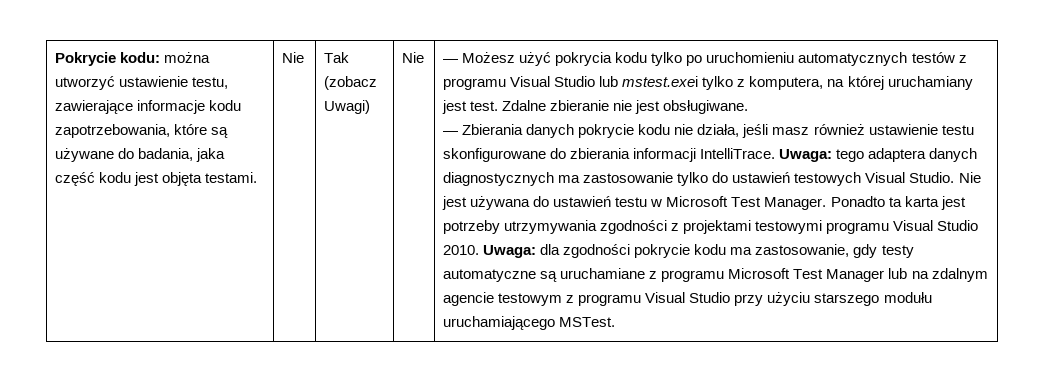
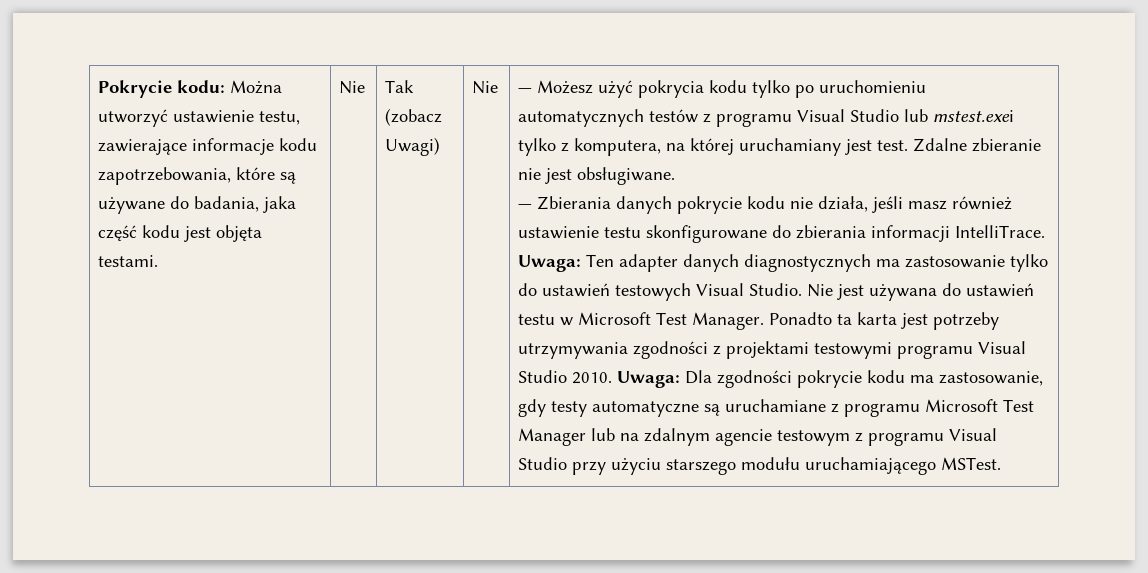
[164,52,211,63] można -> [230,80,283,94] Można
[836,148,927,162] tego adaptera -> [586,254,679,272] Ten adapter
[540,244,561,255] dla -> [685,370,713,384] Dla

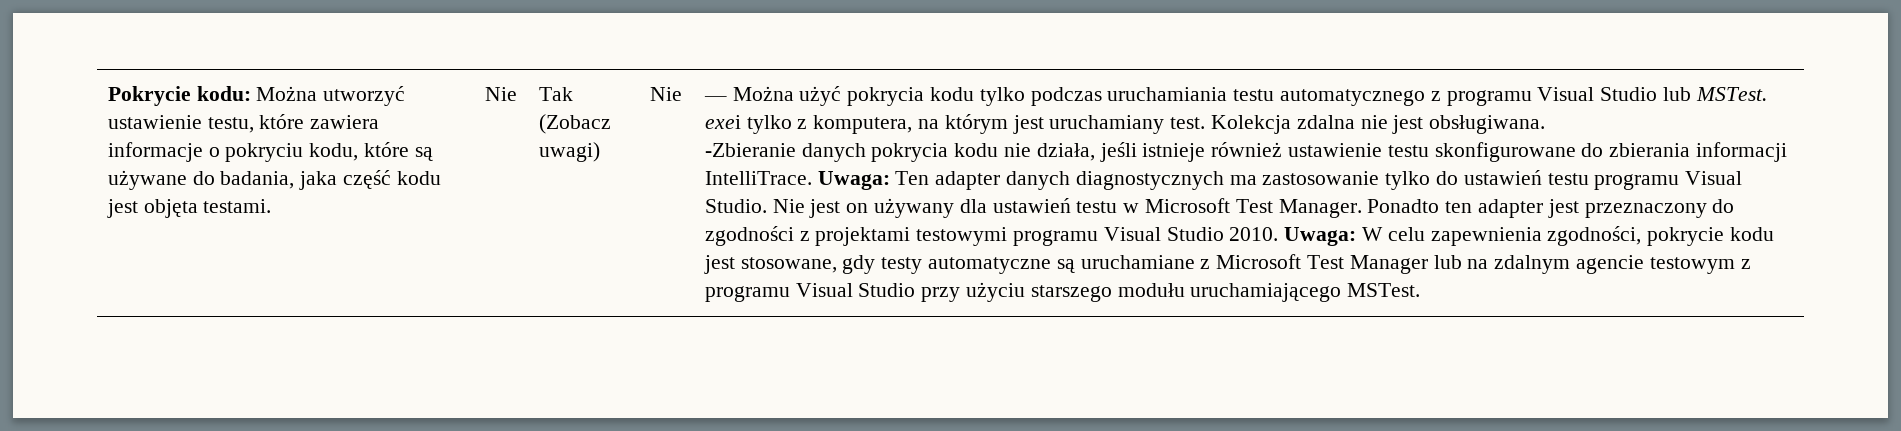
[98,138,318,155] [98,167,232,185] zawierające informacje kodu zapotrzebowania, -> [259,114,380,129] [107,142,359,162] które zawiera informacje o pokryciu kodu,
[385,108,443,126] [385,137,441,156] (zobacz Uwagi) -> [538,114,611,134] [538,142,600,162] (Zobacz uwagi)
[537,80,594,94] Możesz -> [732,86,794,101] Można
[795,80,927,98] [518,109,699,127] po uruchomieniu automatycznych testów -> [1030,87,1425,106] podczas uruchamiania testu automatycznego
[933,110,1015,122] mstest.exei -> [1695,87,1767,101] [704,115,741,129] MSTest. exei
[690,138,1042,156] [518,167,676,185] [518,196,743,214] której uruchamiany jest test. Zdalne zbieranie nie jest obsługiwane. // — Zbierania danych pokrycie -> [944,114,1546,134] [704,143,949,162] którym jest uruchamiany test. Kolekcja zdalna nie jest obsługiwana. // -Zbieranie danych pokrycia
[908,200,948,210] masz -> [1142,143,1206,162] istnieje
[615,283,692,301] testowych -> [1547,173,1680,190] testu programu
[869,283,962,301] używana do -> [846,198,987,218] on używany dla
[837,312,1000,330] [518,342,629,359] ta karta jest potrzeby utrzymywania -> [1445,199,1735,218] ten adapter jest przeznaczony do
[685,370,1044,388] Dla zgodności pokrycie kodu ma zastosowanie, -> [1361,226,1774,246] [703,255,837,274] W celu zapewnienia zgodności, pokrycie kodu jest stosowane,
[844,403,921,417] programu -> (1211, 264) none

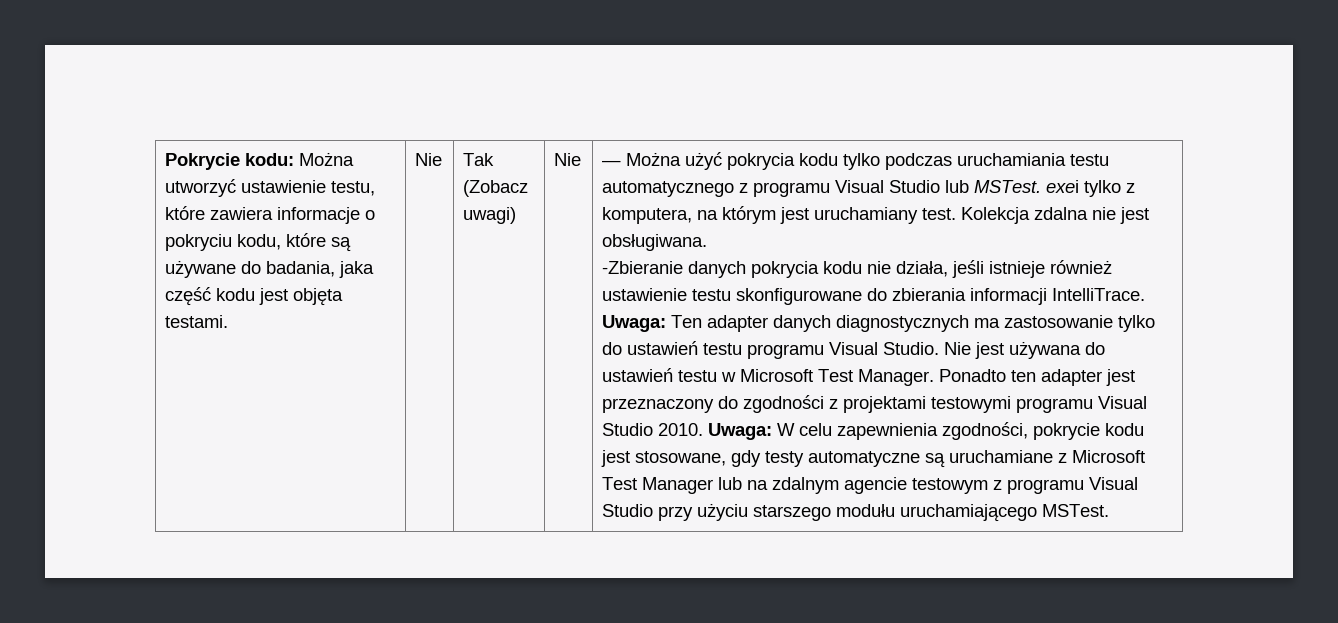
[846,198,987,218] on używany dla -> [1009,341,1106,359] używana do

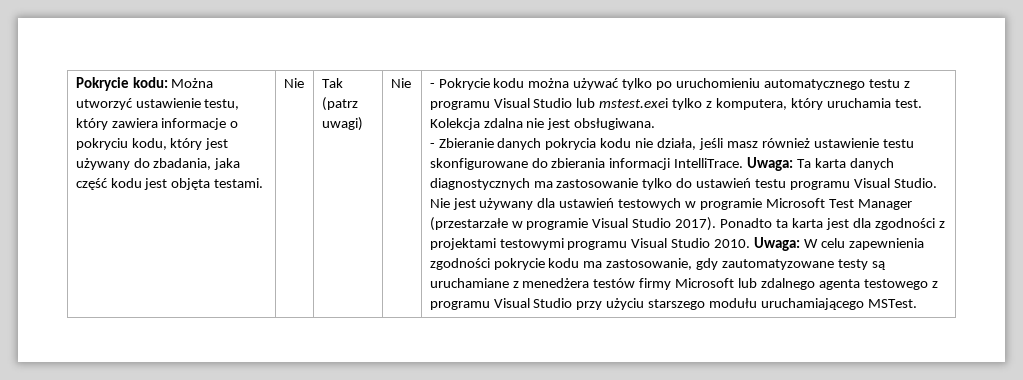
[165,206,206,220] które -> [75,118,108,130] który
[286,233,352,252] [165,260,336,278] które są używane do badania, -> [170,138,229,150] [75,158,212,170] który jest używany do zbadania,
[463,180,529,197] (Zobacz -> [321,97,358,111] (patrz
[602,152,1110,170] [602,181,735,197] — Można użyć pokrycia kodu tylko podczas uruchamiania testu automatycznego -> [429,78,900,90] - Pokrycie kodu można używać tylko po uruchomieniu automatycznego testu
[974,180,1080,193] MSTest. exei -> [599,98,669,108] mstest.exei
[697,206,919,224] na którym jest uruchamiany -> [790,98,891,110] który uruchamia
[602,261,684,274] -Zbieranie -> [429,138,494,148] - Zbieranie
[989,261,1046,278] istnieje -> [726,141,758,148] masz
[671,315,769,332] Ten adapter -> [797,158,847,168] Ta karta
[1009,341,1106,359] [602,368,1136,386] [602,396,739,413] używana do ustawień testu w Microsoft Test Manager. Ponadto ten adapter jest przeznaczony do -> [479,198,912,210] [429,217,871,231] używany dla ustawień testowych w programie Microsoft Test Manager (przestarzałe w programie Visual Studio 2017). Ponadto ta karta jest dla
[942,422,1029,440] zgodności, -> [429,258,490,270] zgodności
[601,450,1146,468] [602,477,989,494] jest stosowane, gdy testy automatyczne są uruchamiane z Microsoft Test Manager lub na zdalnym agencie testowym -> [583,258,886,270] [429,278,928,290] ma zastosowanie, gdy zautomatyzowane testy są uruchamiane z menedżera testów firmy Microsoft lub zdalnego agenta testowego

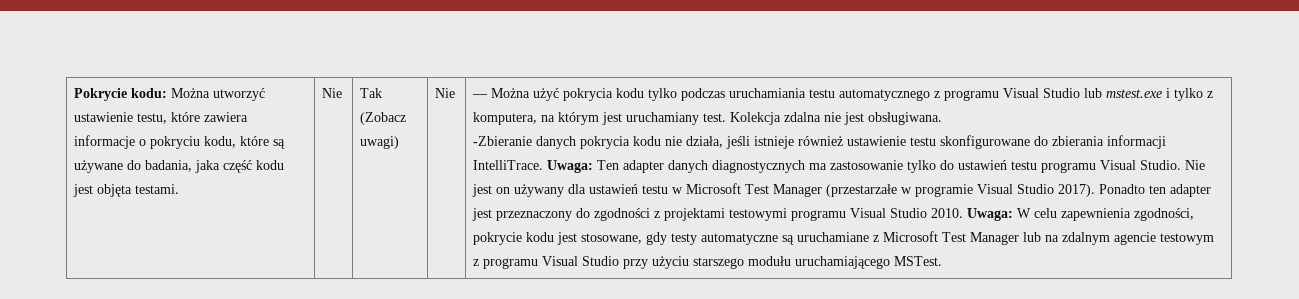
[75,118,108,130] który -> [171,112,201,122] które
[170,138,229,150] [75,158,212,170] który jest używany do zbadania, -> [240,136,286,149] [74,160,193,173] które są używane do badania,
[321,97,358,111] (patrz -> [360,112,407,125] (Zobacz
[429,78,900,90] - Pokrycie kodu można używać tylko po uruchomieniu automatycznego testu -> [472,88,931,101] — Można użyć pokrycia kodu tylko podczas uruchamiania testu automatycznego
[599,98,669,108] mstest.exei -> [1106,88,1171,98] mstest.exe i
[790,98,891,110] który uruchamia -> [541,112,700,125] na którym jest uruchamiany
[429,138,494,148] - Zbieranie -> [473,136,533,146] -Zbieranie
[726,141,758,148] masz -> [754,136,795,149] istnieje
[797,158,847,168] Ta karta -> [597,160,665,173] Ten adapter
(476, 204) none -> [496,187,511,194] on
[618,198,763,210] testowych w programie -> [642,185,684,194] testu w
[776,218,871,230] ta karta jest dla -> [1149,184,1212,197] [472,208,591,221] ten adapter jest przeznaczony do
[429,258,490,270] zgodności -> [1134,208,1195,221] zgodności,
[583,258,886,270] [429,278,928,290] ma zastosowanie, gdy zautomatyzowane testy są uruchamiane z menedżera testów firmy Microsoft lub zdalnego agenta testowego -> [557,231,1215,245] jest stosowane, gdy testy automatyczne są uruchamiane z Microsoft Test Manager lub na zdalnym agencie testowym

